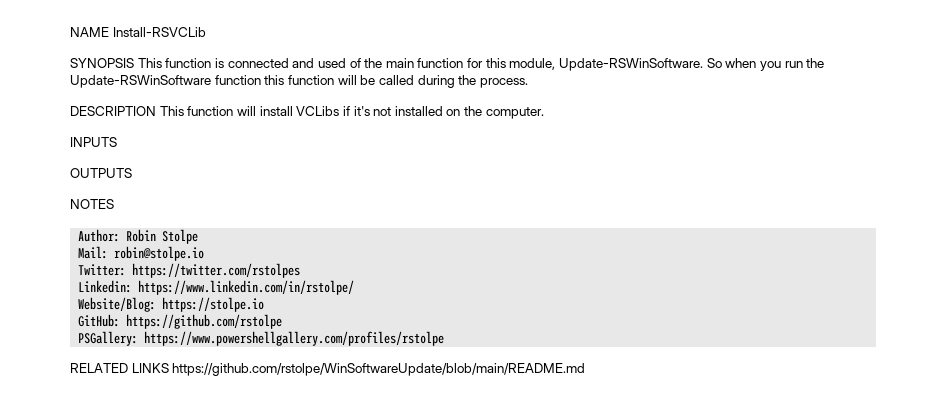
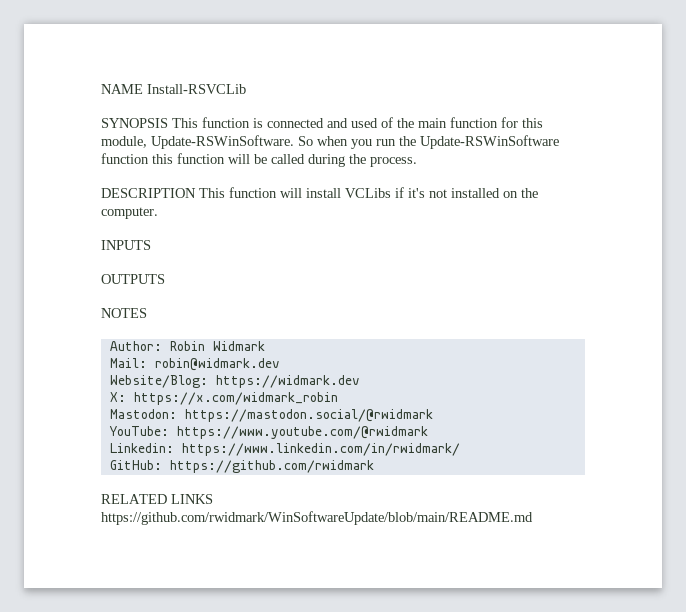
[162,229,199,244] Stolpe -> [212,341,265,351] Widmark
[114,246,205,261] [78,263,301,278] [78,280,355,295] [78,297,265,312] [78,314,283,329] [78,331,445,346] robin@stolpe.io // Twitter: https://twitter.com/rstolpes // Linkedin: https://www.linkedin.com/in/rstolpe/ // Website/Blog: https://stolpe.io // GitHub: https://github.com/rstolpe // PSGallery: https://www.powershellgallery.com/profiles/rstolpe -> [154,358,280,371] [109,375,360,388] [109,392,338,405] [109,409,433,422] [108,426,428,439] [109,443,460,456] [109,460,374,473] robin@widmark.dev // Website/Blog: https://widmark.dev // X: https://x.com/widmark_robin // Mastodon: https://mastodon.social/@rwidmark // YouTube: https://www.youtube.com/@rwidmark // Linkedin: https://www.linkedin.com/in/rwidmark/ // GitHub: https://github.com/rwidmark
[172,363,586,376] https://github.com/rstolpe/WinSoftwareUpdate/blob/main/README.md -> [101,511,533,525] https://github.com/rwidmark/WinSoftwareUpdate/blob/main/README.md

